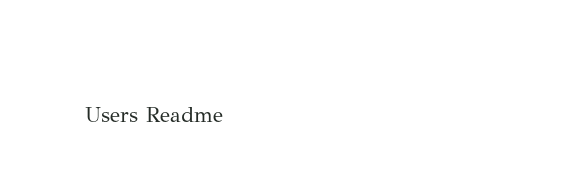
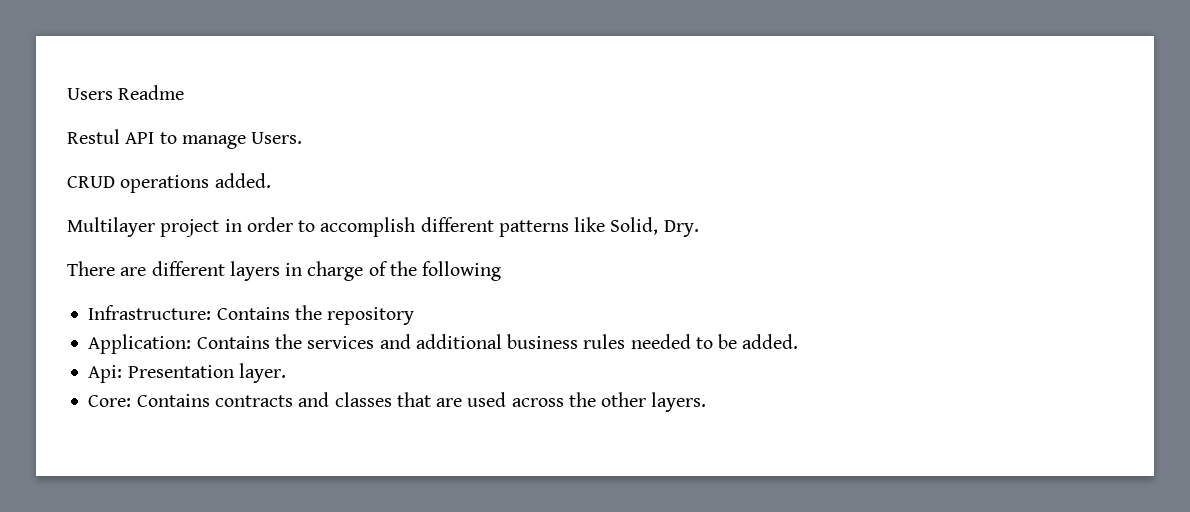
(223, 114) none -> [67,129,303,149] [67,173,271,193] [67,217,699,237] [67,261,502,281] [88,305,415,325] [88,334,799,354] [88,363,286,383] [88,392,707,412] // Restul API to manage Users. // CRUD operations added. // Multilayer project in order to accomplish different patterns like Solid, Dry. // There are different layers in charge of the following // Infrastructure: Contains the repository // Application: Contains the services and additional business rules needed to be added. // Api: Presentation layer. // Core: Contains contracts and classes that are used across the other layers.

